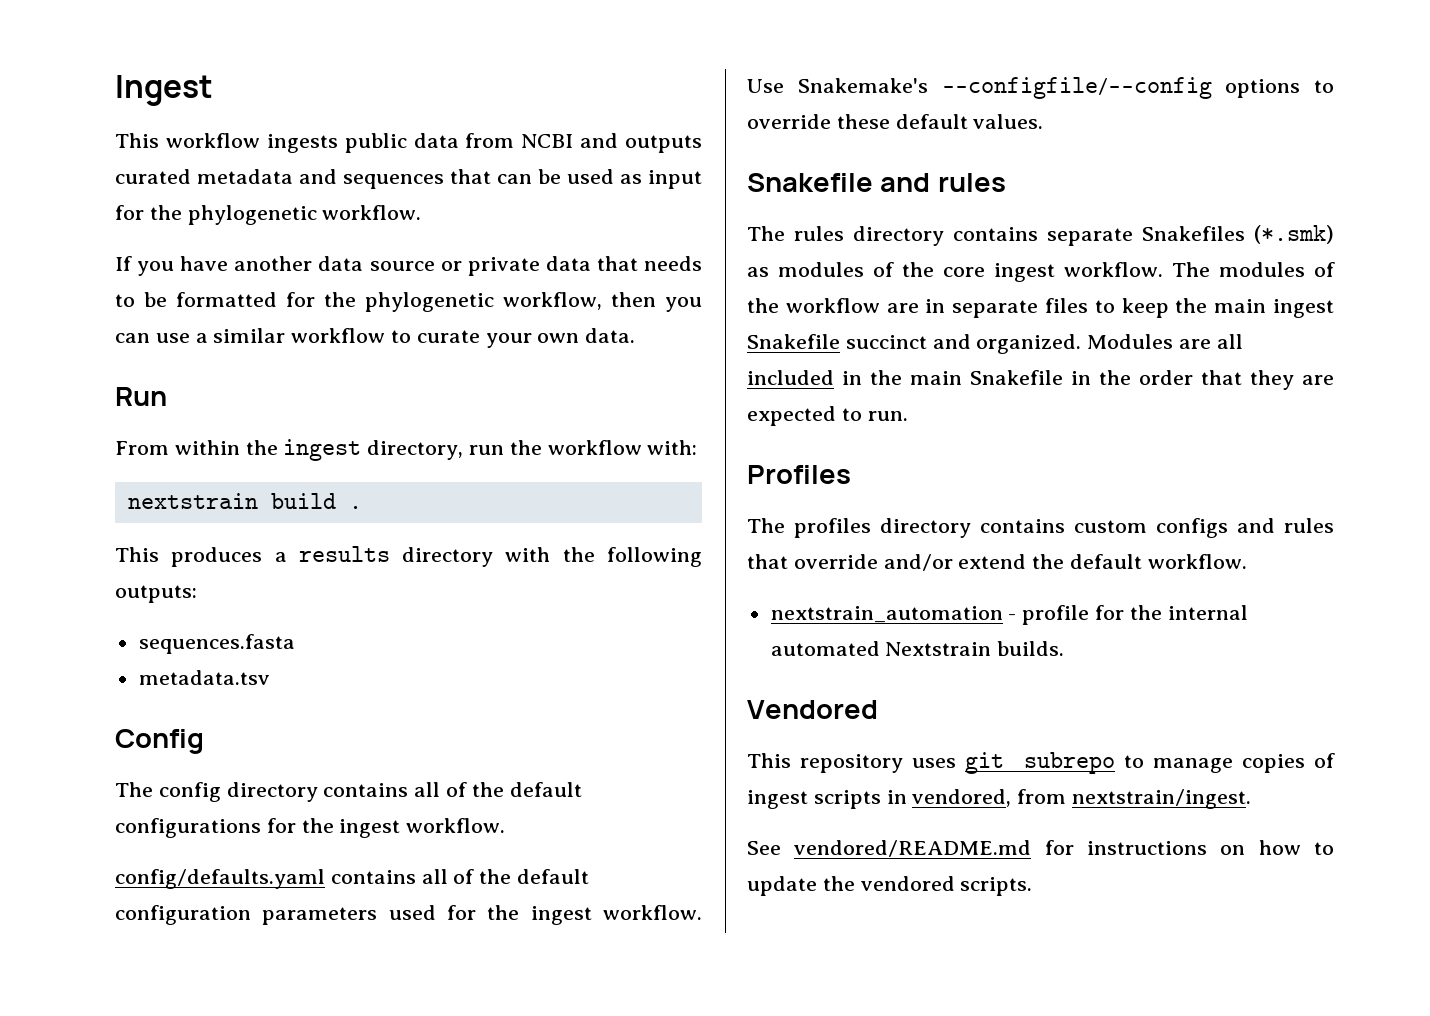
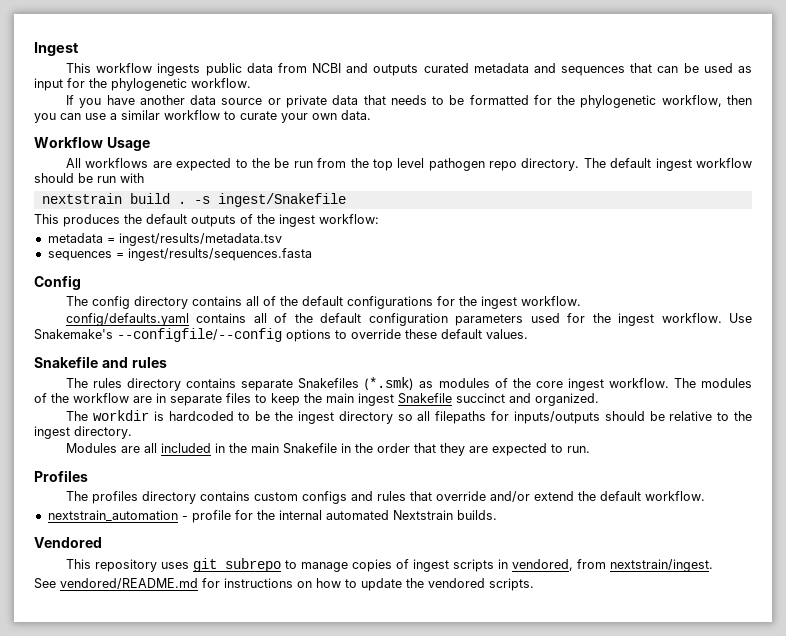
[115,387,167,406] [115,439,698,461] Run // From within the ingest directory, run the workflow with: -> [34,137,150,151] [66,158,752,171] [34,173,144,183] Workflow Usage // All workflows are expected to the be run from the top level pathogen repo directory. The default ingest workflow should be run with
(362, 507) none -> [193,193,346,207] -s ingest/Snakefile
[274,546,702,567] [115,585,197,603] [138,634,295,654] [138,670,270,685] a results directory with the following outputs: // sequences.fasta // metadata.tsv -> [124,214,379,227] [47,233,282,246] [47,248,312,261] the default outputs of the ingest workflow: // metadata = ingest/results/metadata.tsv // sequences = ingest/results/sequences.fasta
(1082, 344) none -> [66,410,752,424] [34,426,132,439] // The workdir is hardcoded to be the ingest directory so all filepaths for inputs/outputs should be relative to the ingest directory. //

